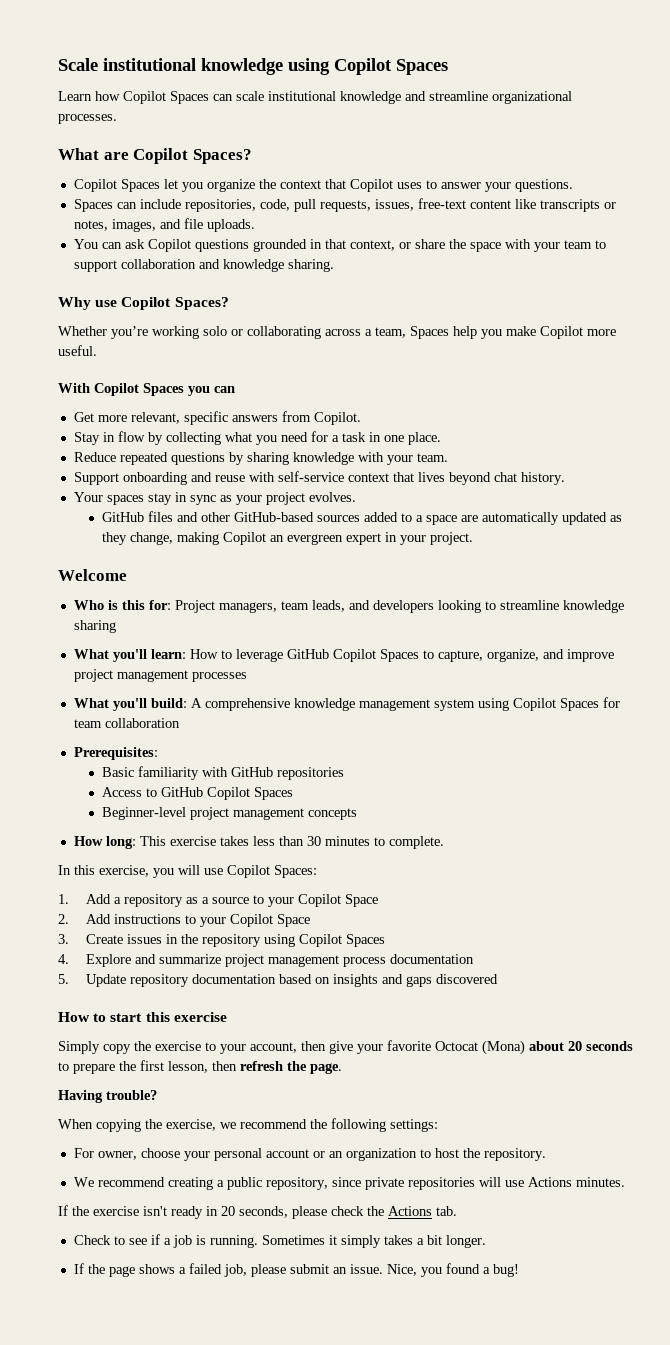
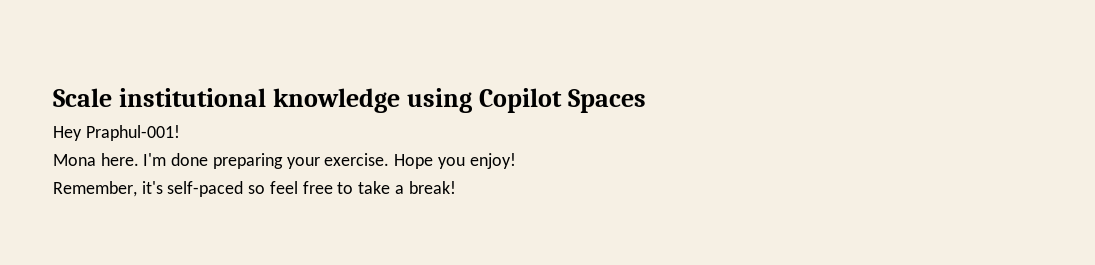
[58,91,572,104] [58,114,117,124] [58,148,252,164] [73,179,573,192] [73,198,616,212] [73,218,255,232] [73,239,606,252] [73,259,334,272] [58,297,229,310] [58,326,616,339] [58,345,97,356] [58,383,235,396] [73,411,361,425] [73,431,441,445] [73,452,448,465] [73,471,565,485] [73,492,356,505] [101,511,622,525] [101,532,473,545] [58,569,127,581] [73,600,624,613] [73,620,116,633] [73,649,614,662] [73,669,247,682] [73,697,620,711] [73,718,180,728] [73,747,158,760] [101,766,344,780] [101,787,293,800] [101,807,357,820] [73,836,444,849] [58,865,317,878] [58,894,378,907] [58,914,310,927] [58,934,385,947] [58,954,474,967] [58,974,498,987] [58,1012,227,1022] [58,1040,633,1055] [58,1060,342,1074] [58,1090,157,1103] [58,1118,438,1132] [73,1148,546,1161] [73,1177,625,1190] [58,1205,457,1219] [73,1234,486,1248] [73,1263,519,1277] Learn how Copilot Spaces can scale institutional knowledge and streamline organizational processes. // What are Copilot Spaces? // Copilot Spaces let you organize the context that Copilot uses to answer your questions. // Spaces can include repositories, code, pull requests, issues, free-text content like transcripts or notes, images, and file uploads. // You can ask Copilot questions grounded in that context, or share the space with your team to support collaboration and knowledge sharing. // Why use Copilot Spaces? // Whether you’re working solo or collaborating across a team, Spaces help you make Copilot more useful. // With Copilot Spaces you can // Get more relevant, specific answers from Copilot. // Stay in flow by collecting what you need for a task in one place. // Reduce repeated questions by sharing knowledge with your team. // Support onboarding and reuse with self-service context that lives beyond chat history. // Your spaces stay in sync as your project evolves. // GitHub files and other GitHub-based sources added to a space are automatically updated as they change, making Copilot an evergreen expert in your project. // Welcome // Who is this for: Project managers, team leads, and developers looking to streamline knowledge sharing // What you'll learn: How to leverage GitHub Copilot Spaces to capture, organize, and improve project management processes // What you'll build: A comprehensive knowledge management system using Copilot Spaces for team collaboration // Prerequisites: // Basic familiarity with GitHub repositories // Access to GitHub Copilot Spaces // Beginner-level project management concepts // How long: This exercise takes less than 30 minutes to complete. // In this exercise, you will use Copilot Spaces: // 1. Add a repository as a source to your Copilot Space // 2. Add instructions to your Copilot Space // 3. Create issues in the repository using Copilot Spaces // 4. Explore and summarize project management process documentation // 5. Update repository documentation based on insights and gaps discovered // How to start this exercise // Simply copy the exercise to your account, then give your favorite Octocat (Mona) about 20 seconds to prepare the first lesson, then refresh the page. // Having trouble? // When copying the exercise, we recommend the following settings: // For owner, choose your personal account or an organization to host the repository. // We recommend creating a public repository, since private repositories will use Actions minutes. // If the exercise isn't ready in 20 seconds, please check the Actions tab. // Check to see if a job is running. Sometimes it simply takes a bit longer. // If the page shows a failed job, please submit an issue. Nice, you found a bug! -> [53,125,180,141] [53,153,516,169] [53,181,456,197] Hey Praphul-001! // Mona here. I'm done preparing your exercise. Hope you enjoy! // Remember, it's self-paced so feel free to take a break!

